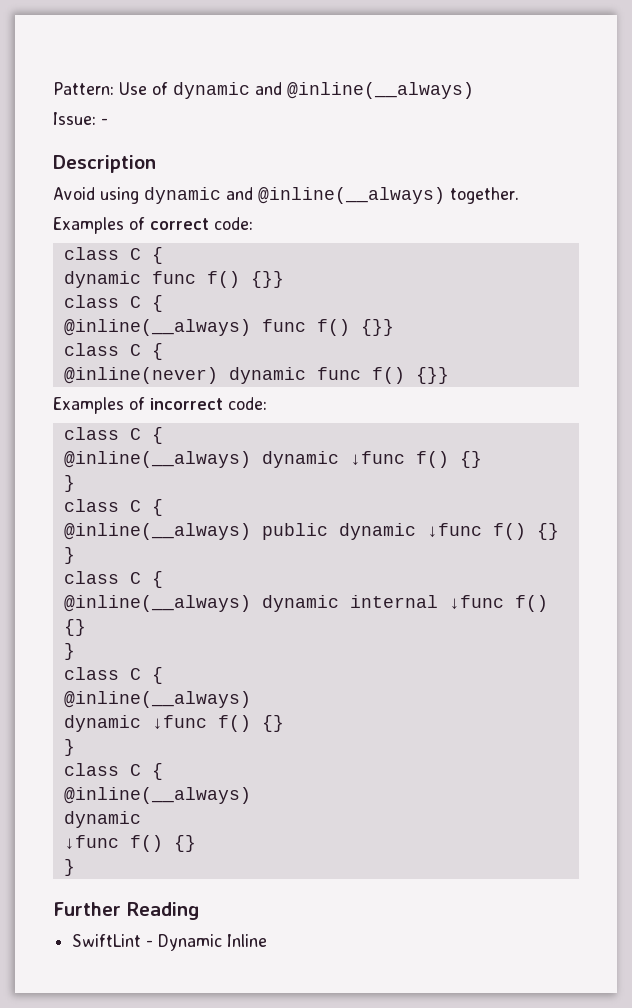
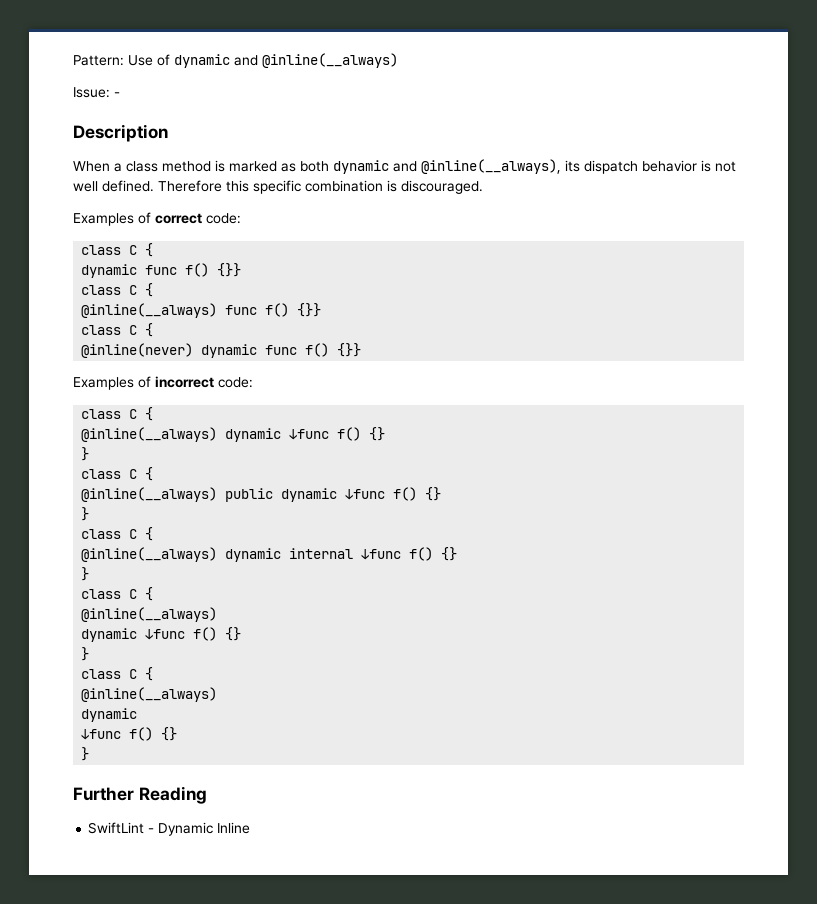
[53,187,519,204] Avoid using dynamic and @inline(__always) together. -> [73,159,736,174] [73,180,483,194] When a class method is marked as both dynamic and @inline(__always), its dispatch behavior is not well defined. Therefore this specific combination is discouraged.

